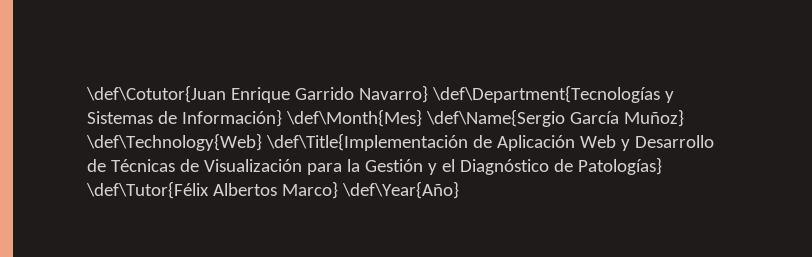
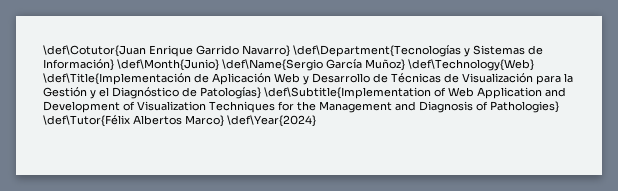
[285,109,422,127] \def\Month{Mes} -> [117,59,219,71] \def\Month{Junio}
(662, 166) none -> [264,87,566,99] [43,101,559,113] \def\Subtitle{Implementation of Web Application and Development of Visualization Techniques for the Management and Diagnosis of Pathologies}
[341,181,459,199] \def\Year{Año} -> [227,115,316,127] \def\Year{2024}

